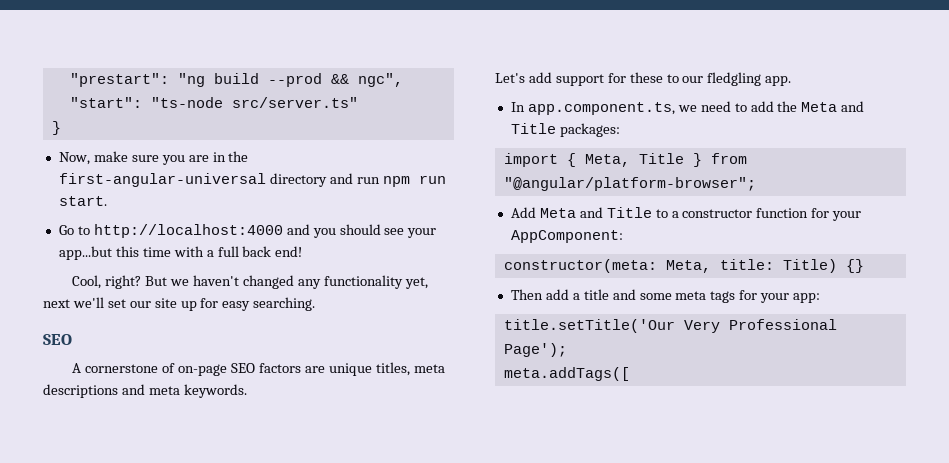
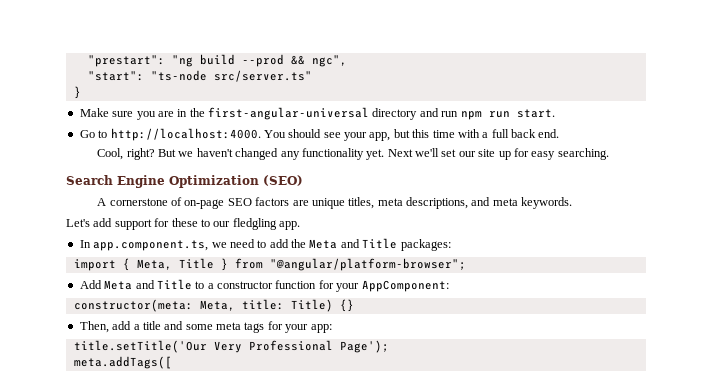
[58,151,128,165] Now, make -> [79,108,109,117] Make
[93,224,336,238] http://localhost:4000 and you -> [110,128,286,141] http://localhost:4000. You
[58,246,112,260] app...but -> [369,129,410,141] app, but
[275,246,303,257] end! -> [538,129,560,138] end.
[404,277,428,289] [43,299,70,308] yet, next -> [366,149,413,160] yet. Next
[43,334,72,345] SEO -> [66,175,303,188] Search Engine Optimization (SEO)
[43,384,118,398] descriptions -> [406,197,469,209] descriptions,
[510,289,543,300] Then -> [79,321,109,333] Then,

